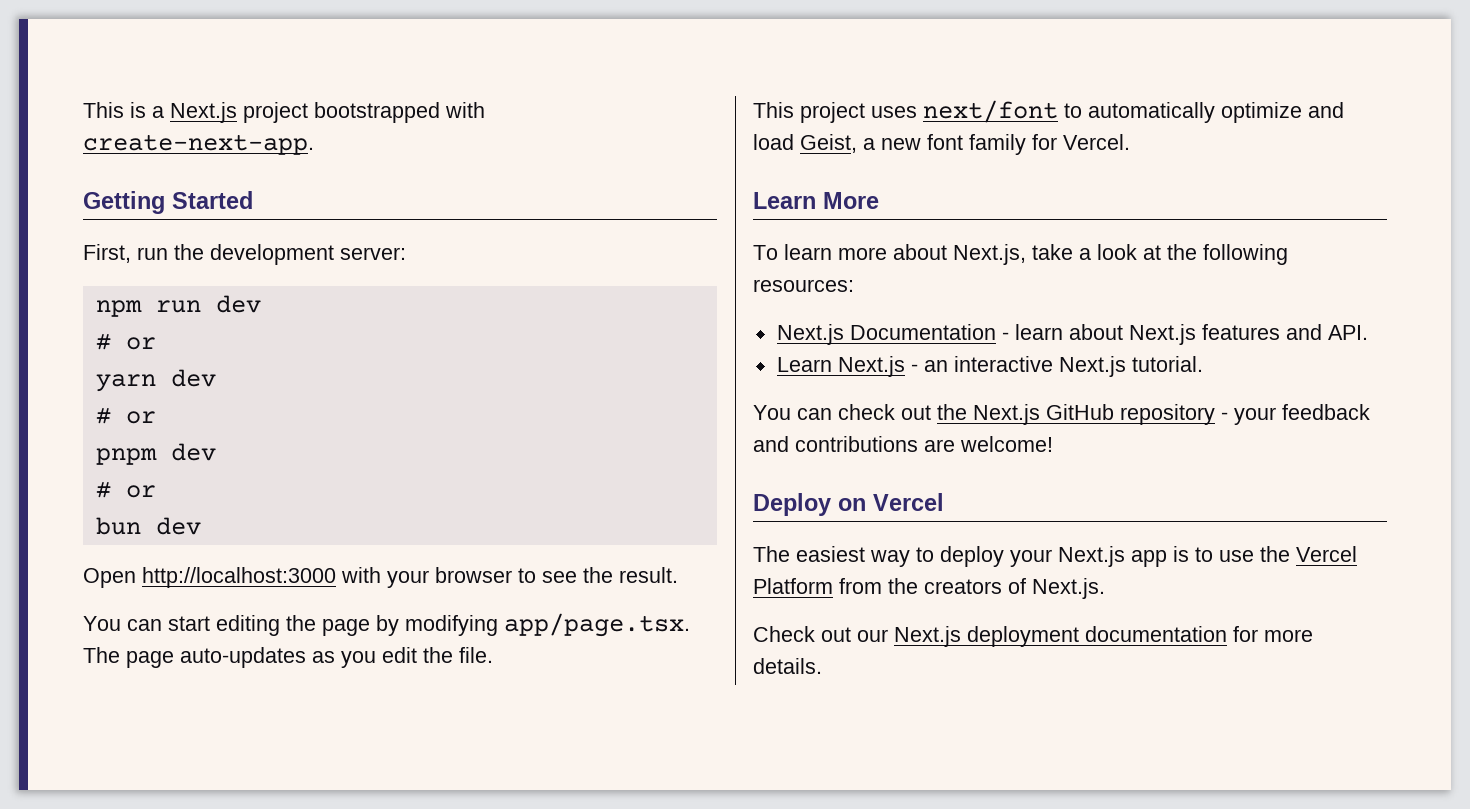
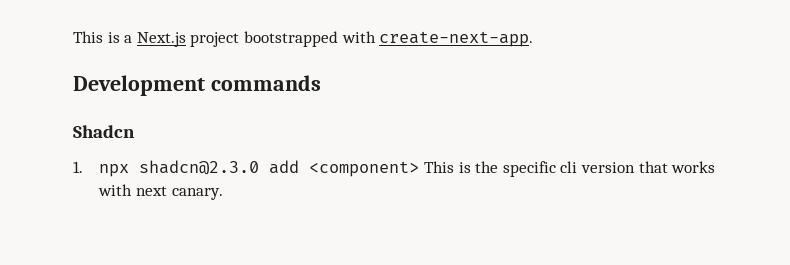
[83,191,253,214] [83,244,406,265] [95,295,261,317] [95,333,156,350] [95,369,216,392] [95,407,156,424] [95,443,216,465] [95,481,156,498] [95,517,201,535] [83,567,678,588] [83,613,690,637] [83,647,493,668] [753,100,1344,123] [753,134,1130,155] [753,192,879,209] [753,244,1288,265] [753,279,854,292] [776,324,1368,345] [776,356,1203,377] [753,404,1370,425] [753,436,1053,452] [753,493,944,516] [753,546,1357,567] [753,578,1105,599] [753,626,1313,647] [753,658,822,674] Getting Started // First, run the development server: // npm run dev // # or // yarn dev // # or // pnpm dev // # or // bun dev // Open http://localhost:3000 with your browser to see the result. // You can start editing the page by modifying app/page.tsx. The page auto-updates as you edit the file. // This project uses next/font to automatically optimize and load Geist, a new font family for Vercel. // Learn More // To learn more about Next.js, take a look at the following resources: // Next.js Documentation - learn about Next.js features and API. // Learn Next.js - an interactive Next.js tutorial. // You can check out the Next.js GitHub repository - your feedback and contributions are welcome! // Deploy on Vercel // The easiest way to deploy your Next.js app is to use the Vercel Platform from the creators of Next.js. // Check out our Next.js deployment documentation for more details. -> [73,75,321,96] [73,125,135,138] [73,160,716,177] [98,184,223,200] Development commands // Shadcn // 1. npx shadcn@2.3.0 add <component> This is the specific cli version that works with next canary.

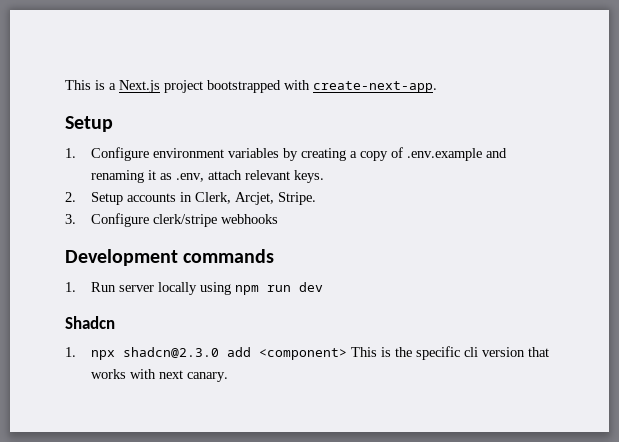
[73,75,321,96] Development commands -> [65,116,113,132] [65,147,508,161] [91,170,325,183] [65,192,317,205] [65,213,279,227] [65,249,275,266] [65,282,324,295] Setup // 1. Configure environment variables by creating a copy of .env.example and renaming it as .env, attach relevant keys. // 2. Setup accounts in Clerk, Arcjet, Stripe. // 3. Configure clerk/stripe webhooks // Development commands // 1. Run server locally using npm run dev

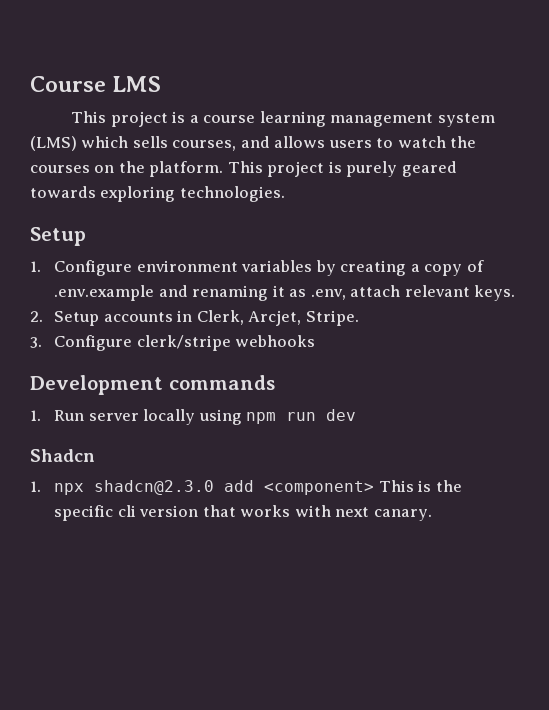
[65,80,437,93] This is a Next.js project bootstrapped with create-next-app. -> [30,76,162,92] [71,111,495,127] [30,136,477,151] [30,161,457,177] [30,186,285,202] Course LMS // This project is a course learning management system (LMS) which sells courses, and allows users to watch the courses on the platform. This project is purely geared towards exploring technologies.

